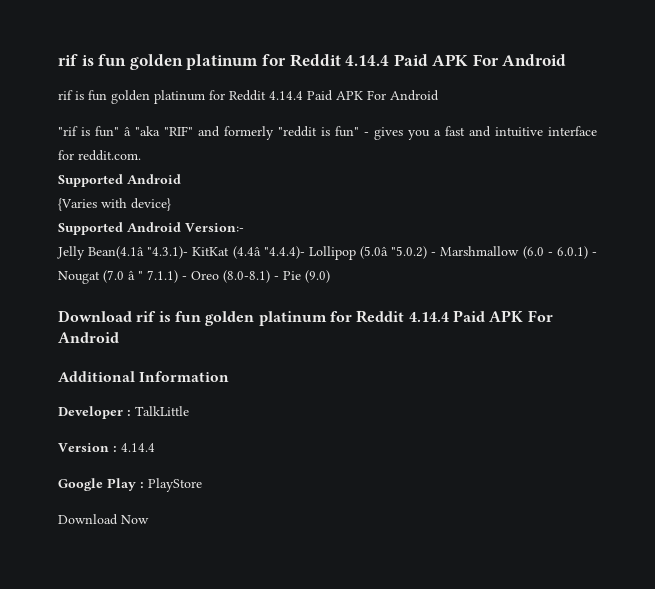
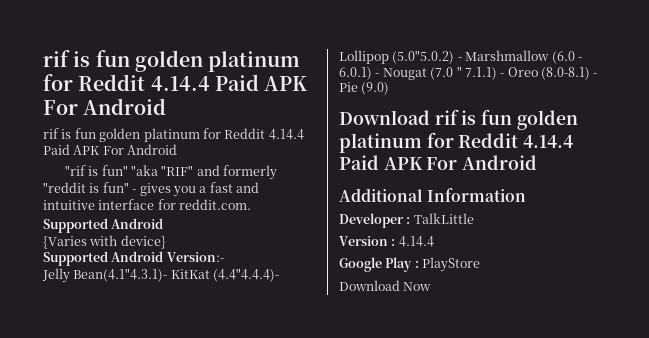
[124,126,131,136] â -> (128, 170) none
[88,246,428,260] Bean(4.1â "4.3.1)- KitKat (4.4â "4.4.4)- Lollipop (5.0â "5.0.2) -> [73,268,280,282] [339,50,455,64] Bean(4.1"4.3.1)- KitKat (4.4"4.4.4)- Lollipop (5.0"5.0.2)
[128,270,135,280] â -> (454, 73) none

